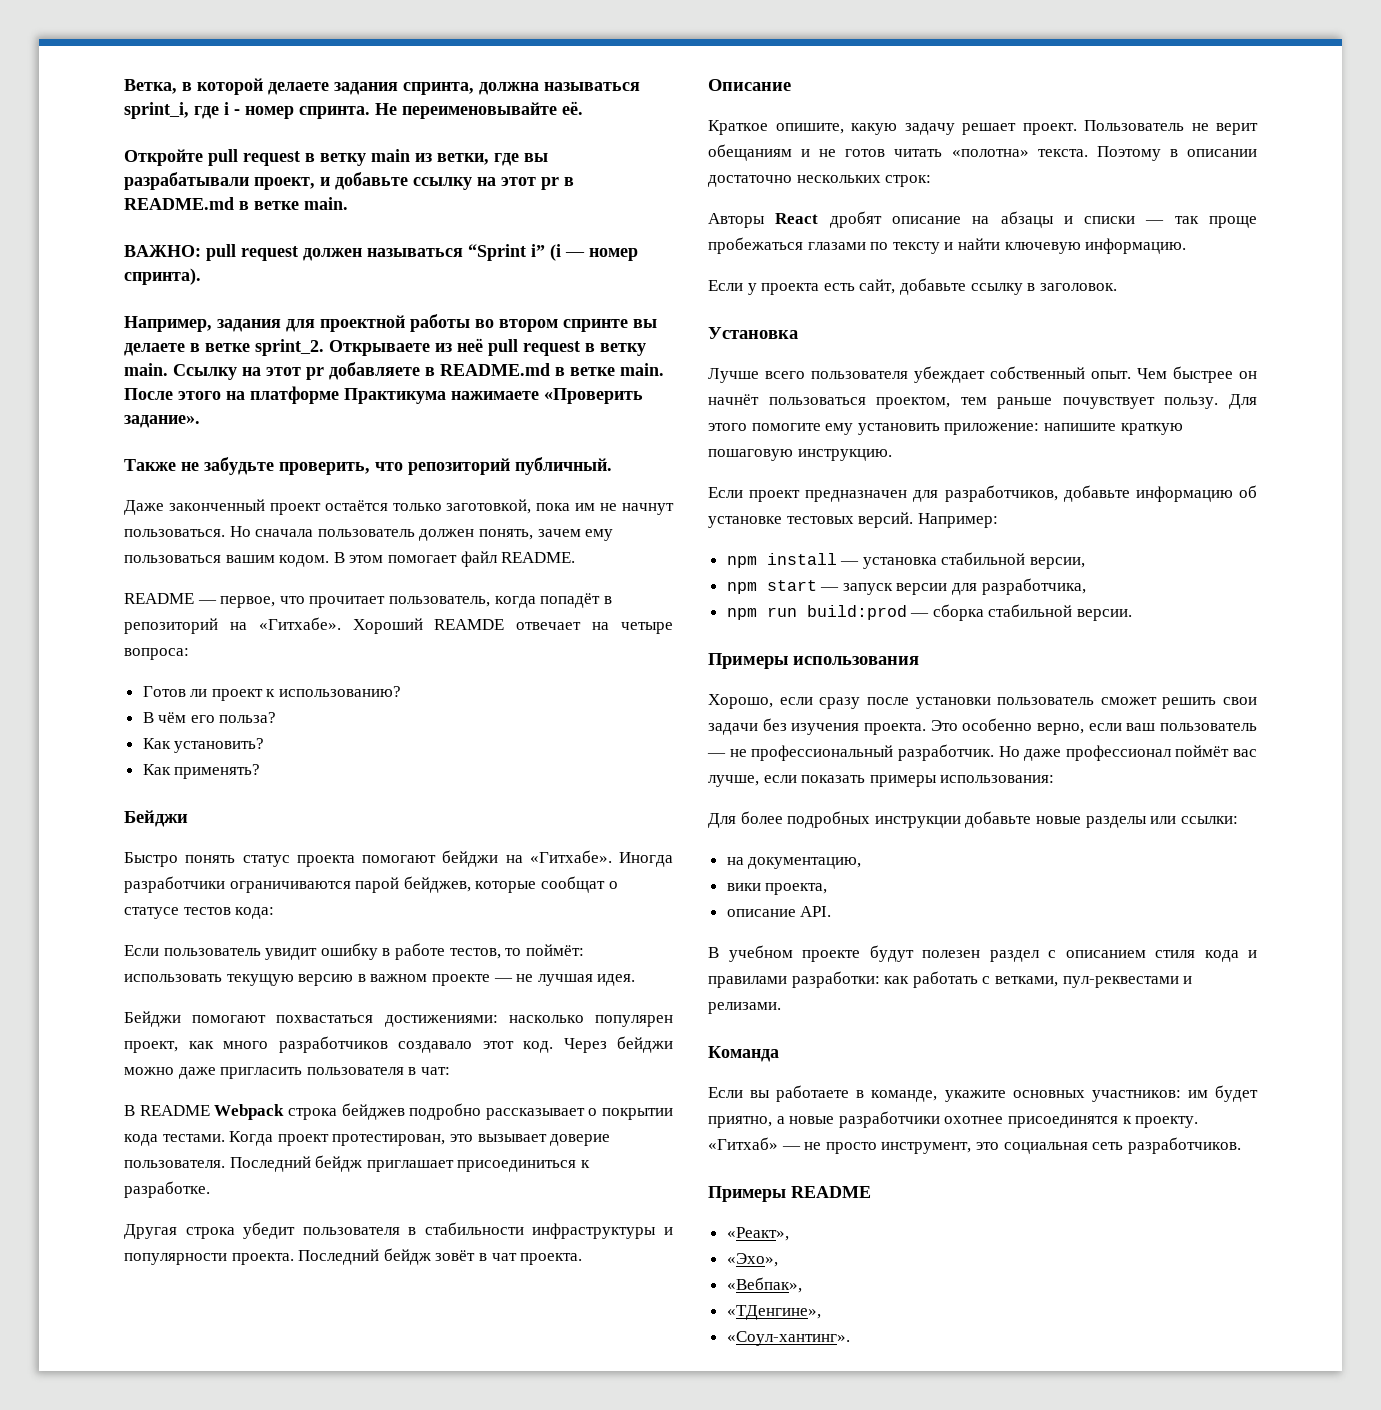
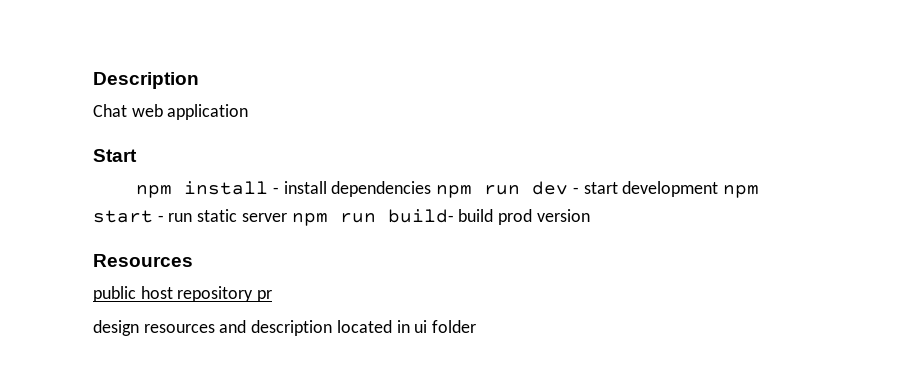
[124,78,640,95] [124,101,583,119] [124,149,548,166] [124,172,574,190] [124,197,348,210] [124,244,638,261] [124,268,201,285] [124,314,657,332] [124,338,646,356] [124,362,664,380] [124,386,643,404] [124,415,200,428] [124,457,612,475] [124,499,674,515] [124,526,614,541] [124,551,576,567] [124,593,612,608] [124,617,673,634] [124,648,189,660] [142,686,402,701] [142,712,277,723] [142,738,265,753] [142,764,261,779] [124,810,188,827] [124,850,673,867] [124,876,618,893] [124,907,275,919] [124,943,584,960] [124,974,636,986] [124,1011,673,1027] [124,1036,673,1053] [124,1067,450,1079] [124,1103,673,1120] [124,1131,611,1146] [124,1155,590,1172] [124,1181,210,1198] [124,1222,673,1239] [124,1248,583,1265] [708,79,791,91] [708,120,1258,135] [708,144,1257,161] [708,175,932,187] [708,211,1257,228] [708,237,1187,254] [708,278,1117,295] [708,327,798,339] [708,366,1257,383] [708,394,1257,409] [708,423,1183,435] [708,449,892,461] [708,485,1257,502] [708,512,998,528] [726,552,1086,569] [726,578,1086,595] [726,604,1133,621] [708,653,919,669] [708,694,1257,709] [708,718,1257,735] [707,744,1257,761] [708,775,1055,787] [708,811,1238,828] [726,857,862,869] [726,883,828,895] [726,906,832,917] [708,945,1257,962] [708,971,1193,988] [708,1002,781,1014] [708,1046,779,1062] [708,1085,1258,1102] [708,1111,1199,1128] [708,1137,1241,1154] [708,1186,871,1202] [726,1227,789,1241] [726,1253,778,1267] [726,1277,802,1293] [726,1305,821,1320] [726,1331,850,1346] Ветка, в которой делаете задания спринта, должна называться sprint_i, где i - номер спринта. Не переименовывайте её. // Откройте pull request в ветку main из ветки, где вы разрабатывали проект, и добавьте ссылку на этот pr в README.md в ветке main. // ВАЖНО: pull request должен называться “Sprint i” (i — номер спринта). // Например, задания для проектной работы во втором спринте вы делаете в ветке sprint_2. Открываете из неё pull request в ветку main. Ссылку на этот pr добавляете в README.md в ветке main. После этого на платформе Практикума нажимаете «Проверить задание». // Также не забудьте проверить, что репозиторий публичный. // Даже законченный проект остаётся только заготовкой, пока им не начнут пользоваться. Но сначала пользователь должен понять, зачем ему пользоваться вашим кодом. В этом помогает файл README. // README — первое, что прочитает пользователь, когда попадёт в репозиторий на «Гитхабе». Хороший REAMDE отвечает на четыре вопроса: // Готов ли проект к использованию? // В чём его польза? // Как установить? // Как применять? // Бейджи // Быстро понять статус проекта помогают бейджи на «Гитхабе». Иногда разработчики ограничиваются парой бейджев, которые сообщат о статусе тестов кода: // Если пользователь увидит ошибку в работе тестов, то поймёт: использовать текущую версию в важном проекте — не лучшая идея. // Бейджи помогают похвастаться достижениями: насколько популярен проект, как много разработчиков создавало этот код. Через бейджи можно даже пригласить пользователя в чат: // В README Webpack строка бейджев подробно рассказывает о покрытии кода тестами. Когда проект протестирован, это вызывает доверие пользователя. Последний бейдж приглашает присоединиться к разработке. // Другая строка убедит пользователя в стабильности инфраструктуры и популярности проекта. Последний бейдж зовёт в чат проекта. // Описание // Краткое опишите, какую задачу решает проект. Пользователь не верит обещаниям и не готов читать «полотна» текста. Поэтому в описании достаточно нескольких строк: // Авторы React дробят описание на абзацы и списки — так проще пробежаться глазами по тексту и найти ключевую информацию. // Если у проекта есть сайт, добавьте ссылку в заголовок. // Установка // Лучше всего пользователя убеждает собственный опыт. Чем быстрее он начнёт пользоваться проектом, тем раньше почувствует пользу. Для этого помогите ему установить приложение: напишите краткую пошаговую инструкцию. // Если проект предназначен для разработчиков, добавьте информацию об установке тестовых версий. Например: // npm install — установка стабильной версии, // npm start — запуск версии для разработчика, // npm run build:prod — сборка стабильной версии. // Примеры использования // Хорошо, если сразу после установки пользователь сможет решить свои задачи без изучения проекта. Это особенно верно, если ваш пользователь — не профессиональный разработчик. Но даже профессионал поймёт вас лучше, если показать примеры использования: // Для более подробных инструкции добавьте новые разделы или ссылки: // на документацию, // вики проекта, // описание API. // В учебном проекте будут полезен раздел с описанием стиля кода и правилами разработки: как работать с ветками, пул-реквестами и релизами. // Команда // Если вы работаете в команде, укажите основных участников: им будет приятно, а новые разработчики охотнее присоединятся к проекту. «Гитхаб» — не просто инструмент, это социальная сеть разработчиков. // Примеры README // «Реакт», // «Эхо», // «Вебпак», // «ТДенгине», // «Соул-хантинг». -> [93,72,199,89] [93,104,249,120] [93,149,137,162] [136,181,759,198] [93,209,590,226] [93,254,193,267] [93,286,273,302] [93,320,477,336] Description // Chat web application // Start // npm install - install dependencies npm run dev - start development npm start - run static server npm run build- build prod version // Resources // public host repository pr // design resources and description located in ui folder

